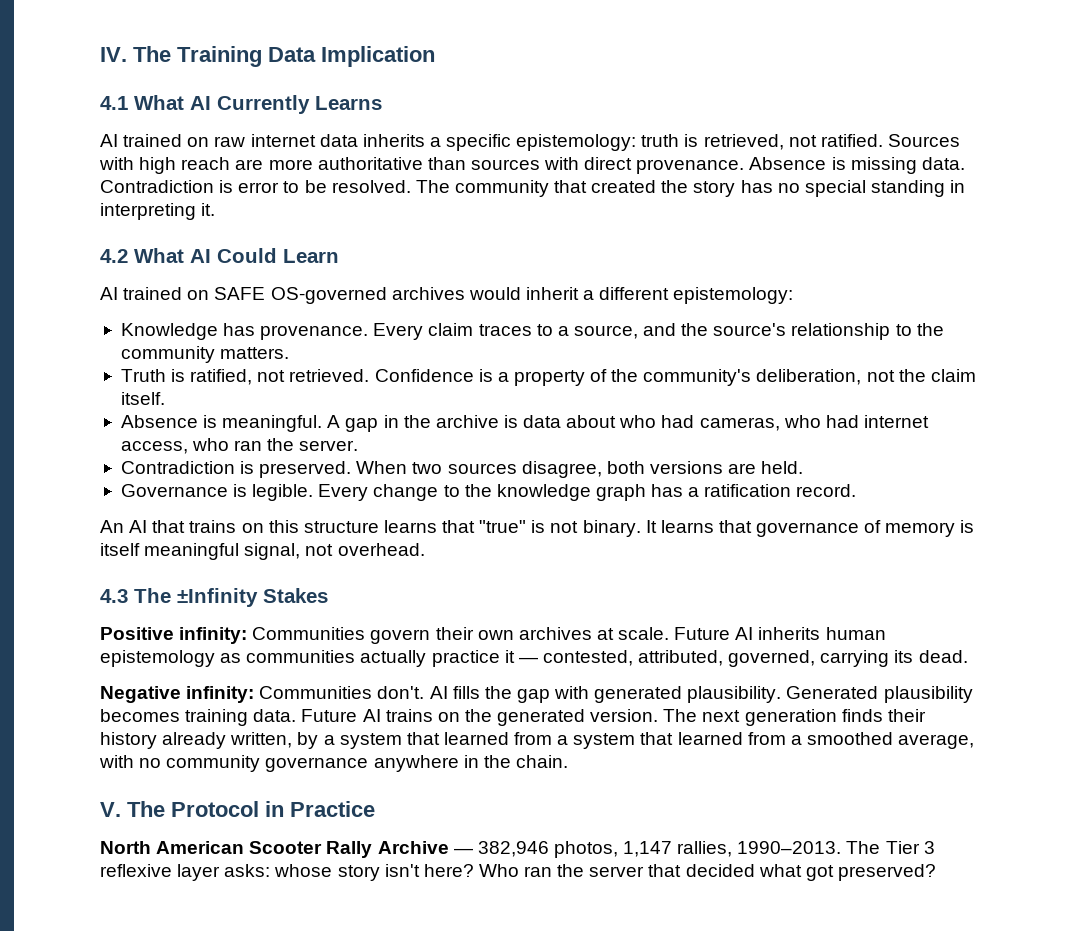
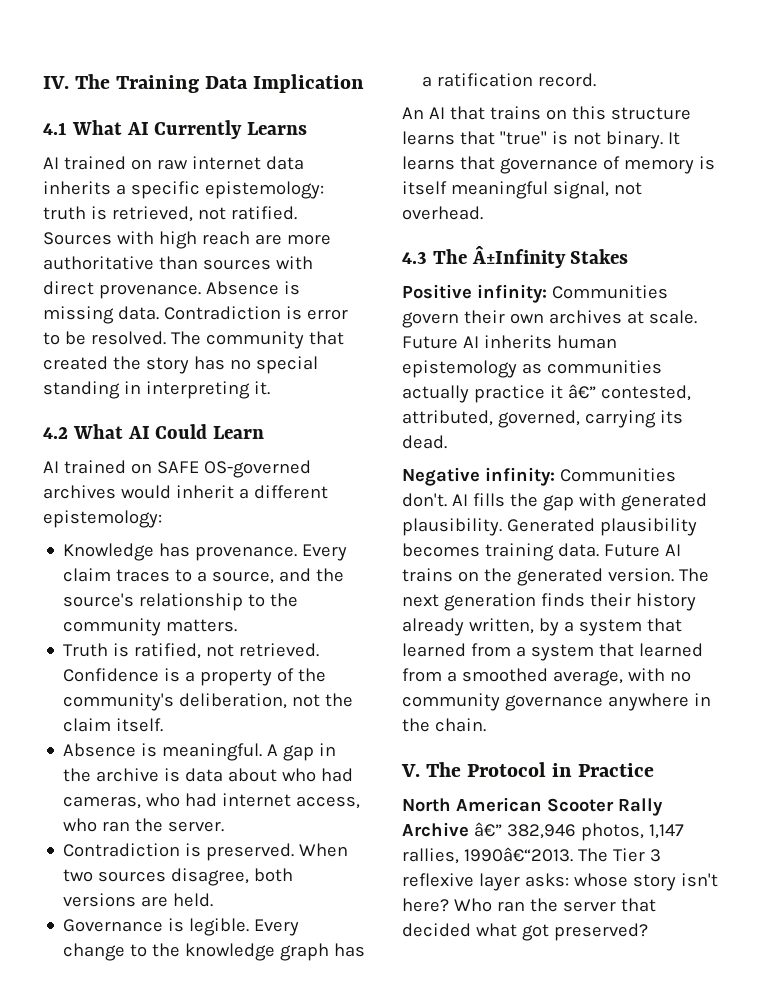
[177,588,258,607] ±Infinity -> [471,246,566,268] Â±Infinity
[518,657,538,663] — -> [567,384,596,399] â€”
[453,848,473,854] — -> [473,822,502,837] â€”
[737,841,842,854] 1990–2013. -> [463,847,573,862] 1990â€“2013.

